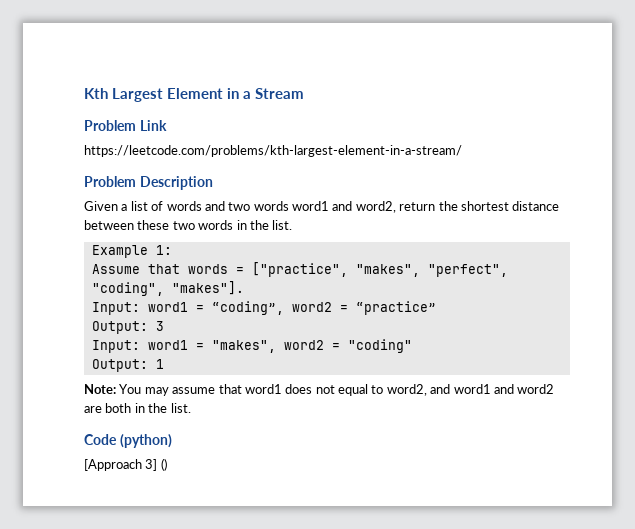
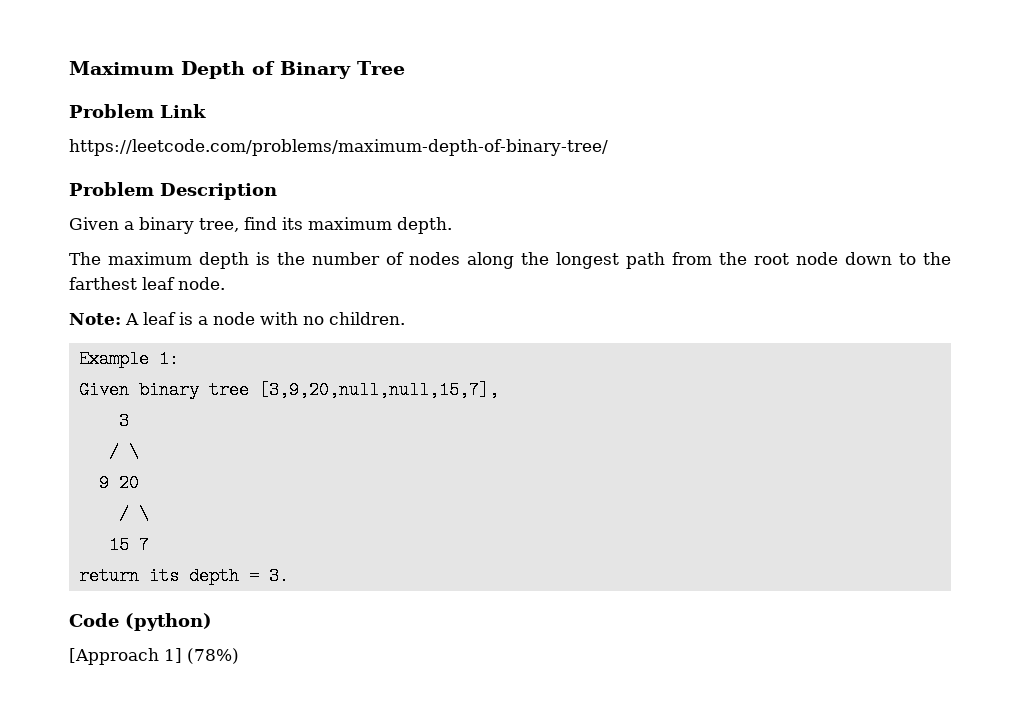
[84,88,304,102] Kth Largest Element in a Stream -> [69,61,405,79] Maximum Depth of Binary Tree
[84,145,462,157] https://leetcode.com/problems/kth-largest-element-in-a-stream/ -> [69,139,608,156] https://leetcode.com/problems/maximum-depth-of-binary-tree/
[130,201,560,213] [84,220,293,230] [91,245,172,258] [91,262,508,277] [91,281,244,296] [91,301,436,315] [91,321,164,334] [91,339,412,353] [91,359,164,372] [84,384,555,396] [84,403,191,413] list of words and two words word1 and word2, return the shortest distance between these two words in the list. // Example 1: // Assume that words = ["practice", "makes", "perfect", "coding", "makes"]. // Input: word1 = “coding”, word2 = “practice” // Output: 3 // Input: word1 = "makes", word2 = "coding" // Output: 1 // Note: You may assume that word1 does not equal to word2, and word1 and word2 are both in the list. -> [139,217,452,234] [69,252,951,269] [69,277,225,290] [69,312,405,325] [78,350,179,368] [78,381,499,399] [118,412,129,430] [108,443,139,461] [98,474,139,492] [118,505,149,523] [108,536,149,554] [78,567,289,585] binary tree, find its maximum depth. // The maximum depth is the number of nodes along the longest path from the root node down to the farthest leaf node. // Note: A leaf is a node with no children. // Example 1: // Given binary tree [3,9,20,null,null,15,7], // 3 // / \ // 9 20 // / \ // 15 7 // return its depth = 3.
[145,458,167,471] 3] () -> [164,648,239,664] 1] (78%)

